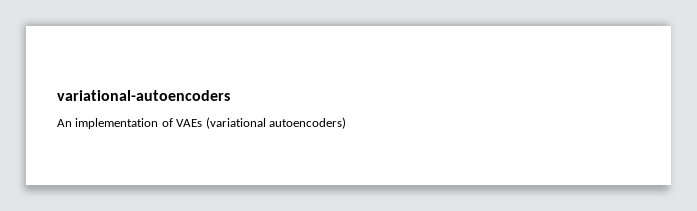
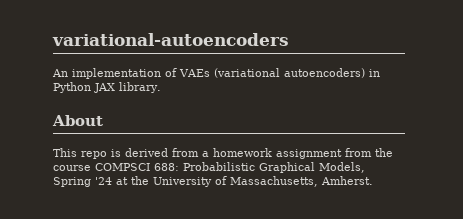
(346, 123) none -> [369,69,380,77] [53,82,161,93] [52,115,103,126] [53,148,393,159] [53,162,365,173] [53,176,373,187] in Python JAX library. // About // This repo is derived from a homework assignment from the course COMPSCI 688: Probabilistic Graphical Models, Spring '24 at the University of Massachusetts, Amherst.

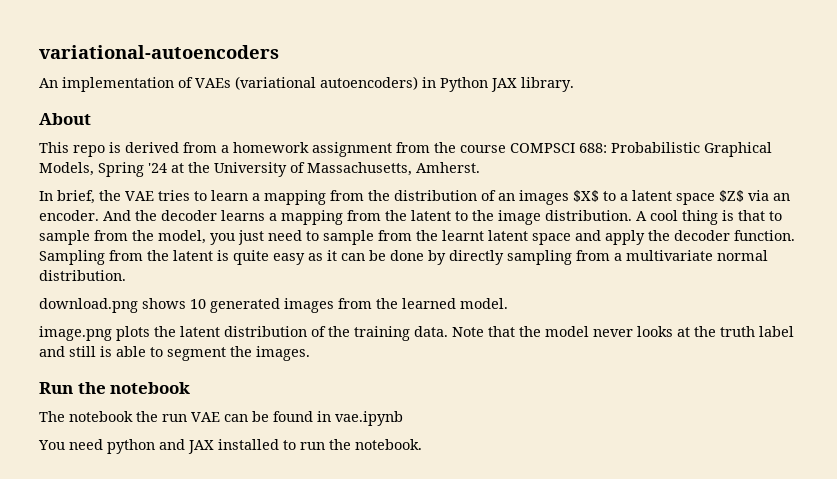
(373, 180) none -> [39,190,790,205] [39,210,782,225] [39,230,795,245] [39,250,768,265] [39,270,126,281] [39,298,508,313] [39,326,794,341] [39,346,310,361] [39,382,191,394] [39,411,403,426] [38,439,422,454] // In brief, the VAE tries to learn a mapping from the distribution of an images $X$ to a latent space $Z$ via an encoder. And the decoder learns a mapping from the latent to the image distribution. A cool thing is that to sample from the model, you just need to sample from the learnt latent space and apply the decoder function. Sampling from the latent is quite easy as it can be done by directly sampling from a multivariate normal distribution. // download.png shows 10 generated images from the learned model. // image.png plots the latent distribution of the training data. Note that the model never looks at the truth label and still is able to segment the images. // Run the notebook // The notebook the run VAE can be found in vae.ipynb // You need python and JAX installed to run the notebook.

